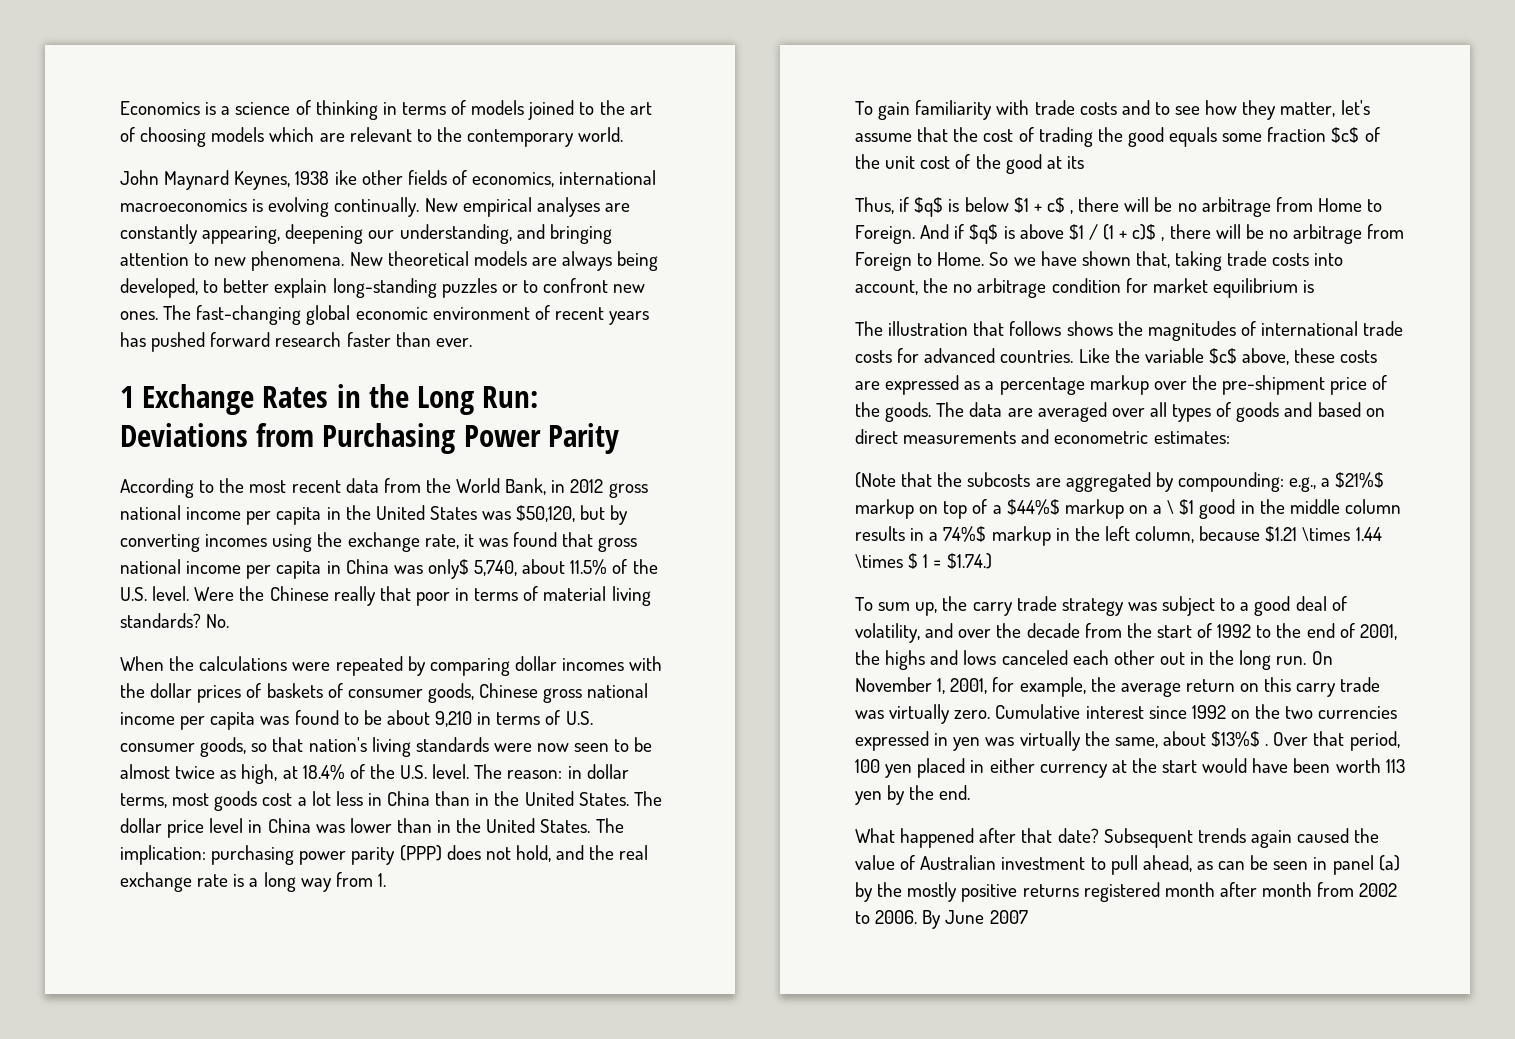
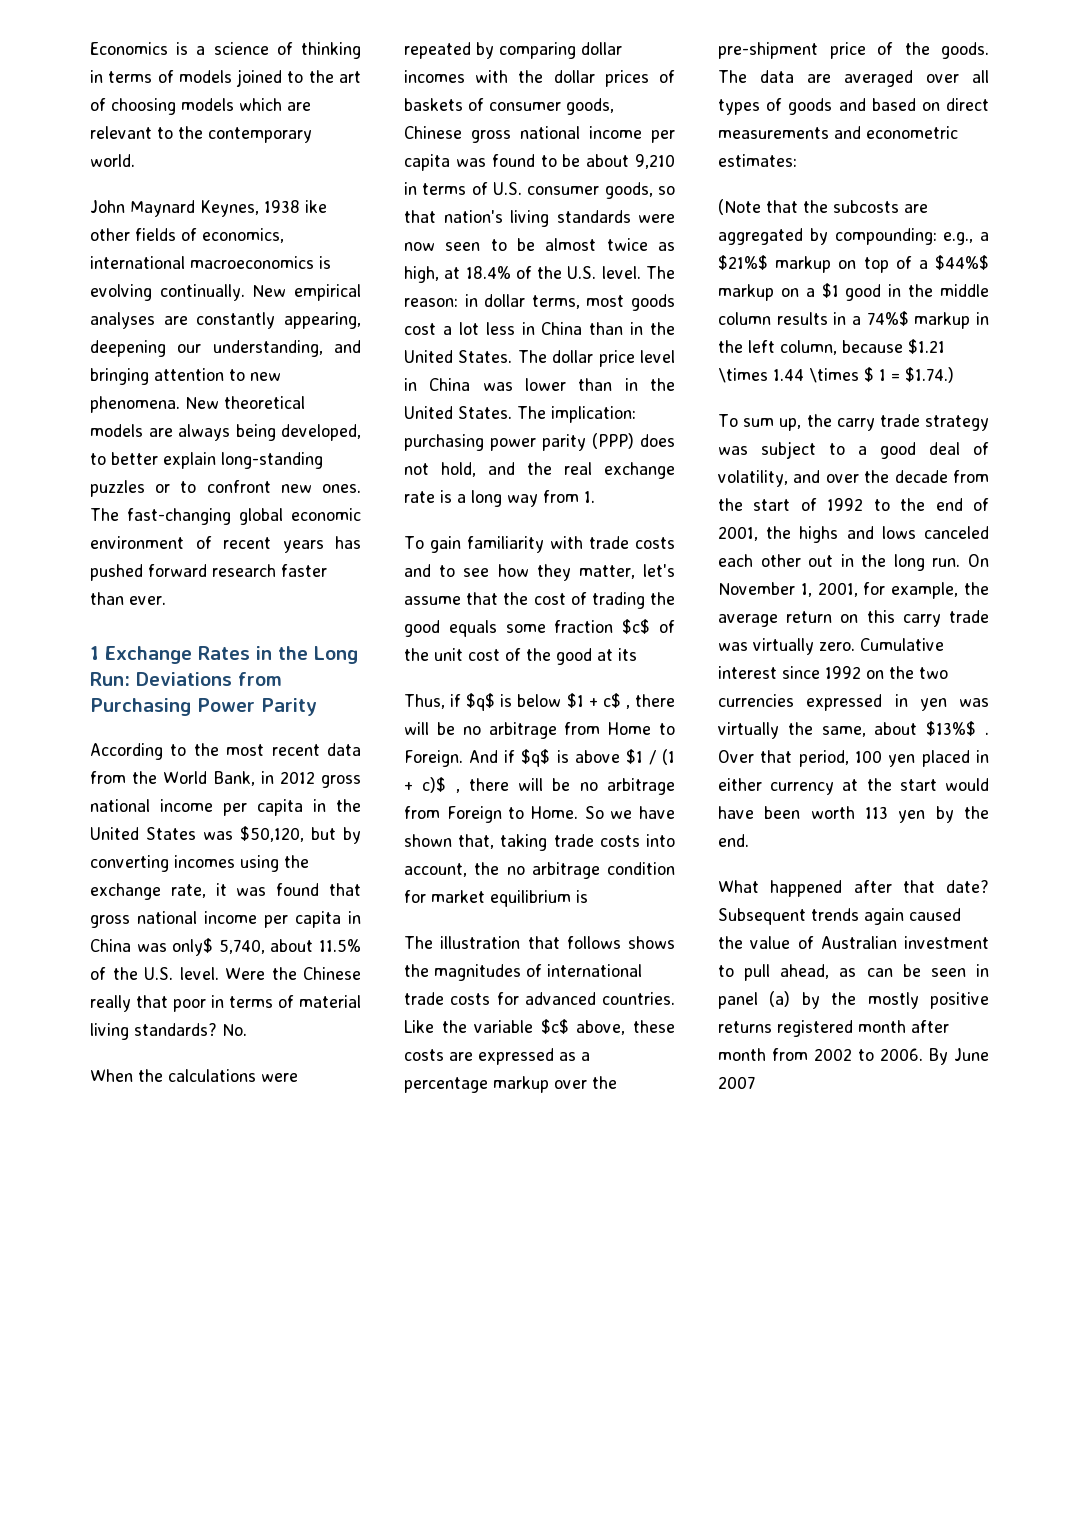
[1167,500,1175,514] \ -> (815, 292) none

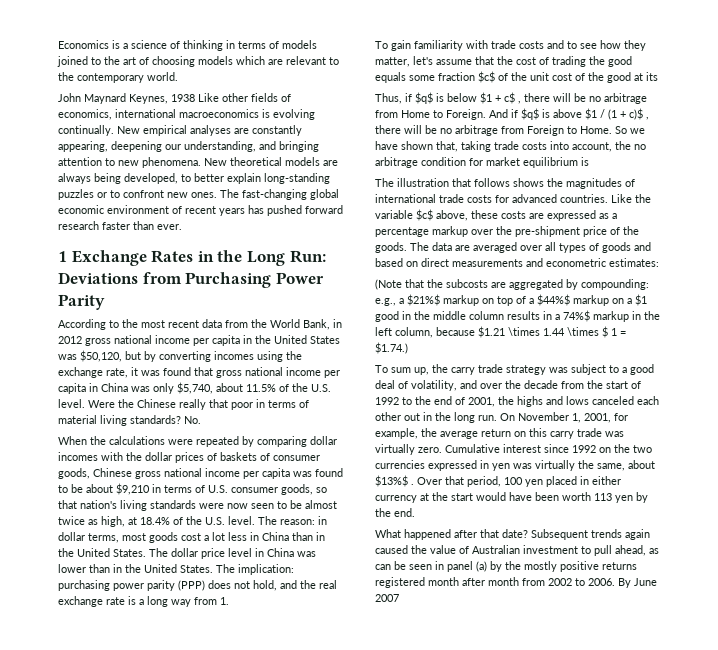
[305,200,327,213] ike -> [198,93,219,102] Like
[172,938,265,956] only$ 5,740, -> [153,382,213,394] only $5,740,
[635,154,675,169] 9,210 -> [116,483,150,495] $9,210

